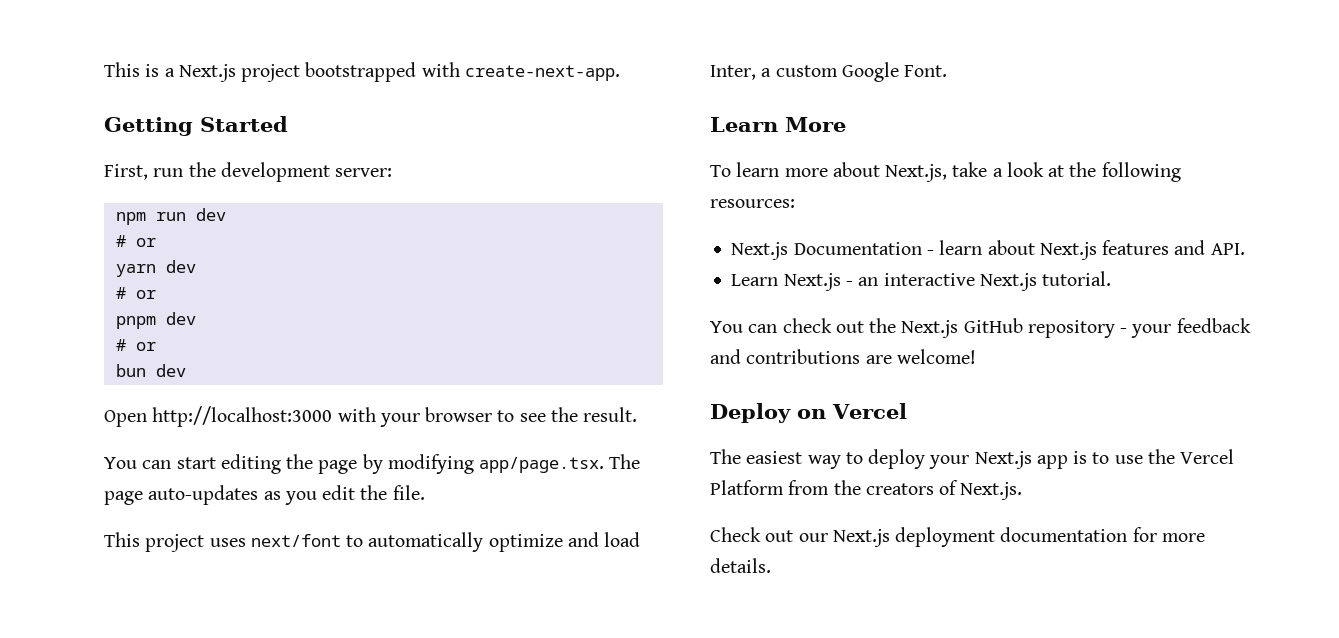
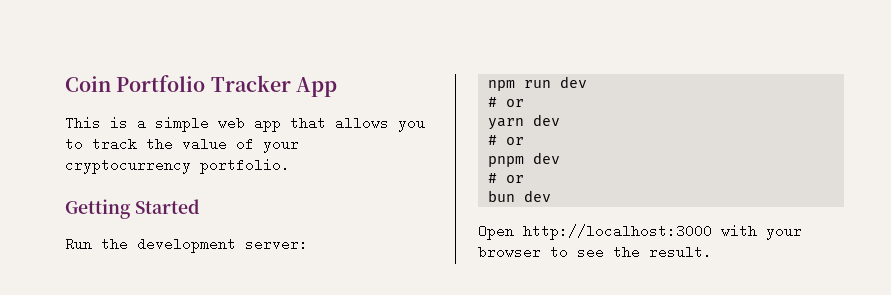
[104,62,620,82] This is a Next.js project bootstrapped with create-next-app. -> [65,75,337,97] [65,116,425,132] [65,137,299,153] [65,158,290,174] Coin Portfolio Tracker App // This is a simple web app that allows you to track the value of your cryptocurrency portfolio.
[104,164,184,180] First, run -> [65,237,92,251] Run
[104,454,641,474] [104,485,425,505] [104,532,641,552] [710,62,948,82] [710,117,846,132] [710,162,1181,182] [710,199,795,208] [731,240,1245,260] [731,271,1112,291] [710,318,1251,338] [710,349,976,364] [710,403,907,423] [710,449,1235,469] [710,480,1023,500] [710,527,1205,547] [710,558,771,573] // You can start editing the page by modifying app/page.tsx. The page auto-updates as you edit the file. // This project uses next/font to automatically optimize and load Inter, a custom Google Font. // Learn More // To learn more about Next.js, take a look at the following resources: // Next.js Documentation - learn about Next.js features and API. // Learn Next.js - an interactive Next.js tutorial. // You can check out the Next.js GitHub repository - your feedback and contributions are welcome! // Deploy on Vercel // The easiest way to deploy your Next.js app is to use the Vercel Platform from the creators of Next.js. // Check out our Next.js deployment documentation for more details. -> (712, 252) none

